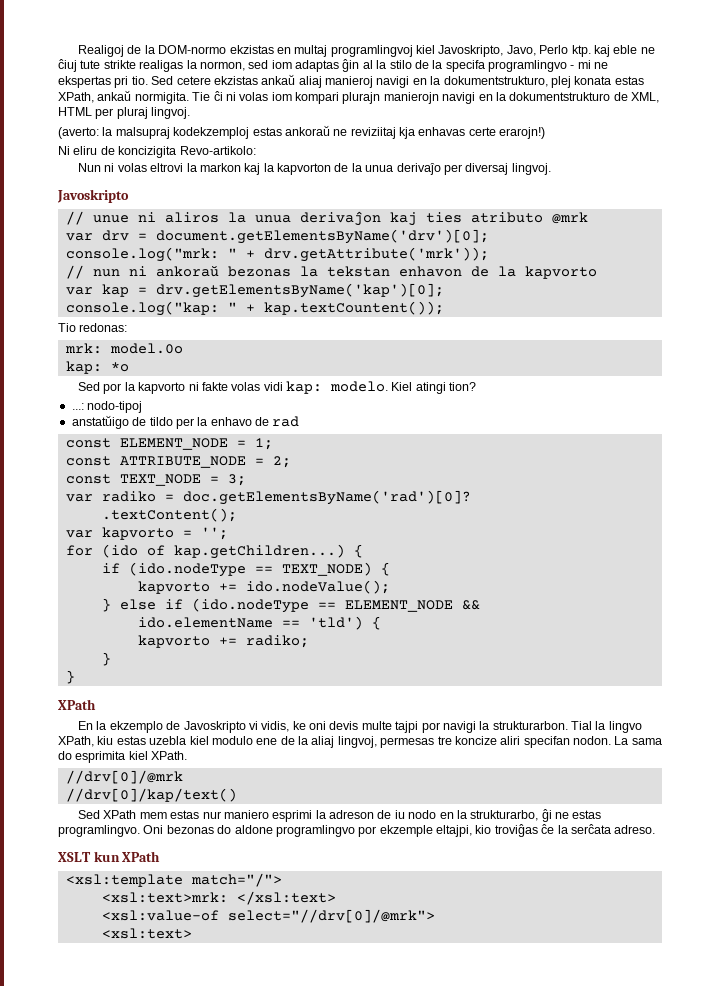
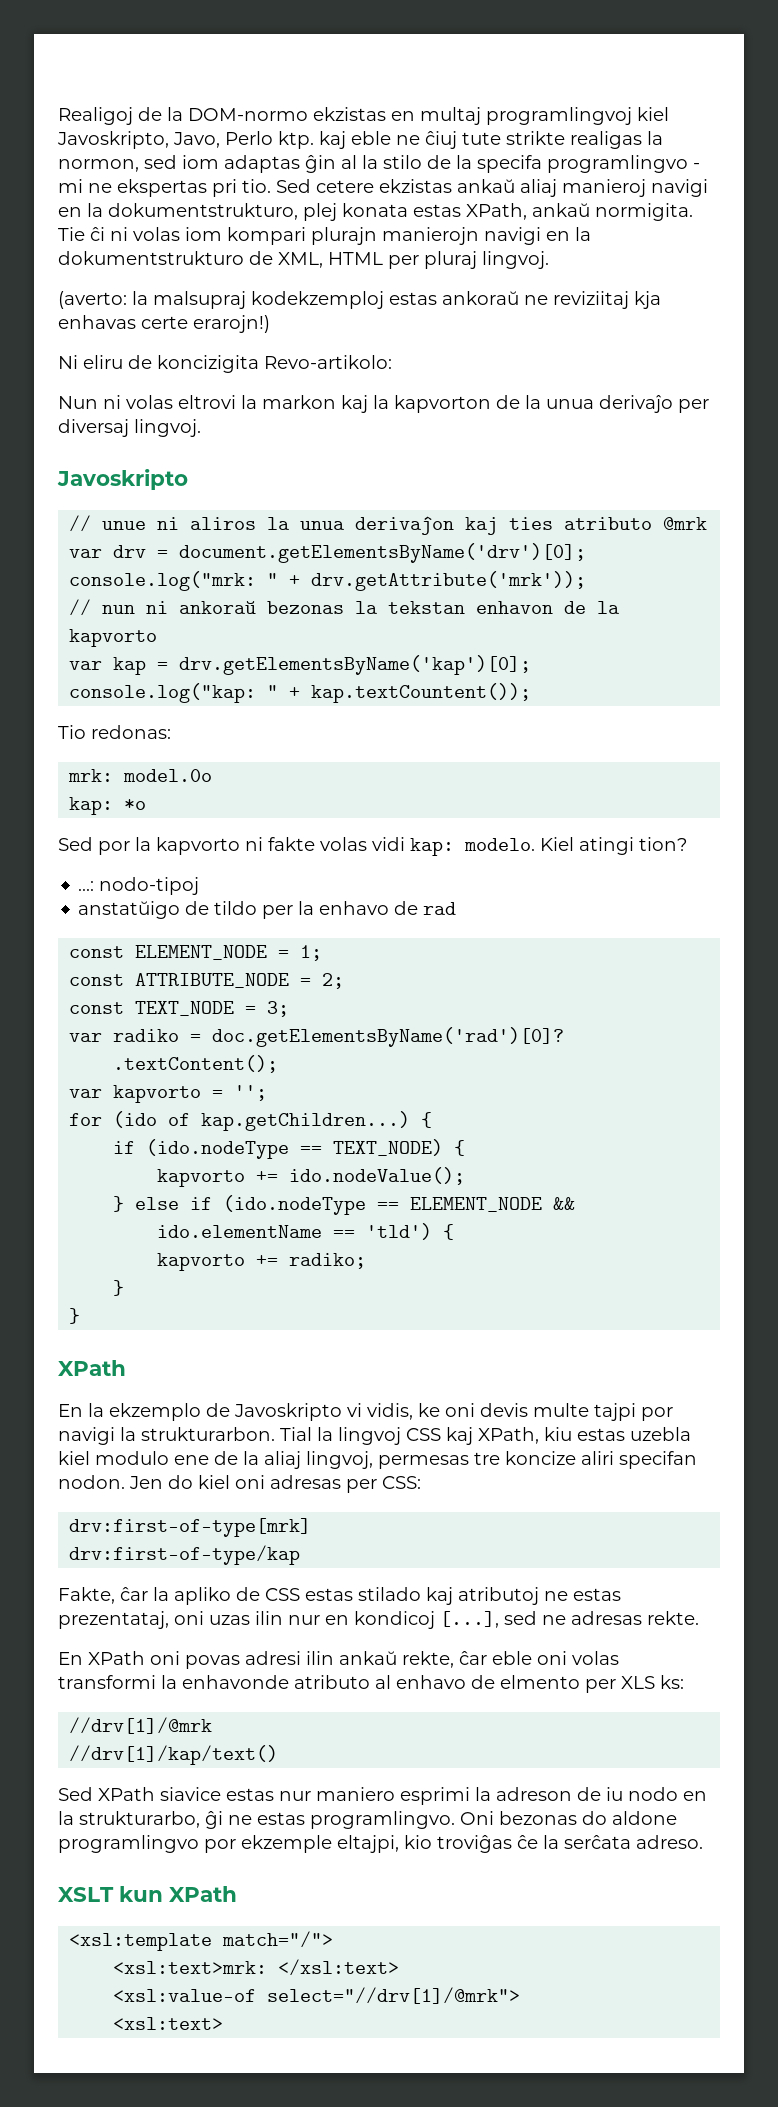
[608,721,642,733] lingvo -> [338,1427,473,1445] lingvoj CSS kaj
[614,736,662,745] [58,751,188,763] [65,770,183,784] [65,788,237,802] La sama do esprimita kiel XPath. // //drv[0]/@mrk // //drv[0]/kap/text() -> [129,1475,421,1493] [69,1518,312,1537] [69,1545,301,1565] [58,1587,621,1605] [58,1611,699,1629] [58,1651,619,1669] [58,1675,684,1693] [69,1717,213,1734] [69,1745,279,1765] Jen do kiel oni adresas per CSS: // drv:first-of-type[mrk] // drv:first-of-type/kap // Fakte, ĉar la apliko de CSS estas stilado kaj atributoj ne estas prezentataj, oni uzas ilin nur en kondicoj [...], sed ne adresas rekte. // En XPath oni povas adresi ilin ankaŭ rekte, ĉar eble oni volas transformi la enhavonde atributo al enhavo de elmento per XLS ks: // //drv[1]/@mrk // //drv[1]/kap/text()
[139,812,167,819] mem -> [160,1787,221,1801] siavice
[227,909,435,923] select="//drv[0]/@mrk"> -> [267,1987,521,2004] select="//drv[1]/@mrk">

